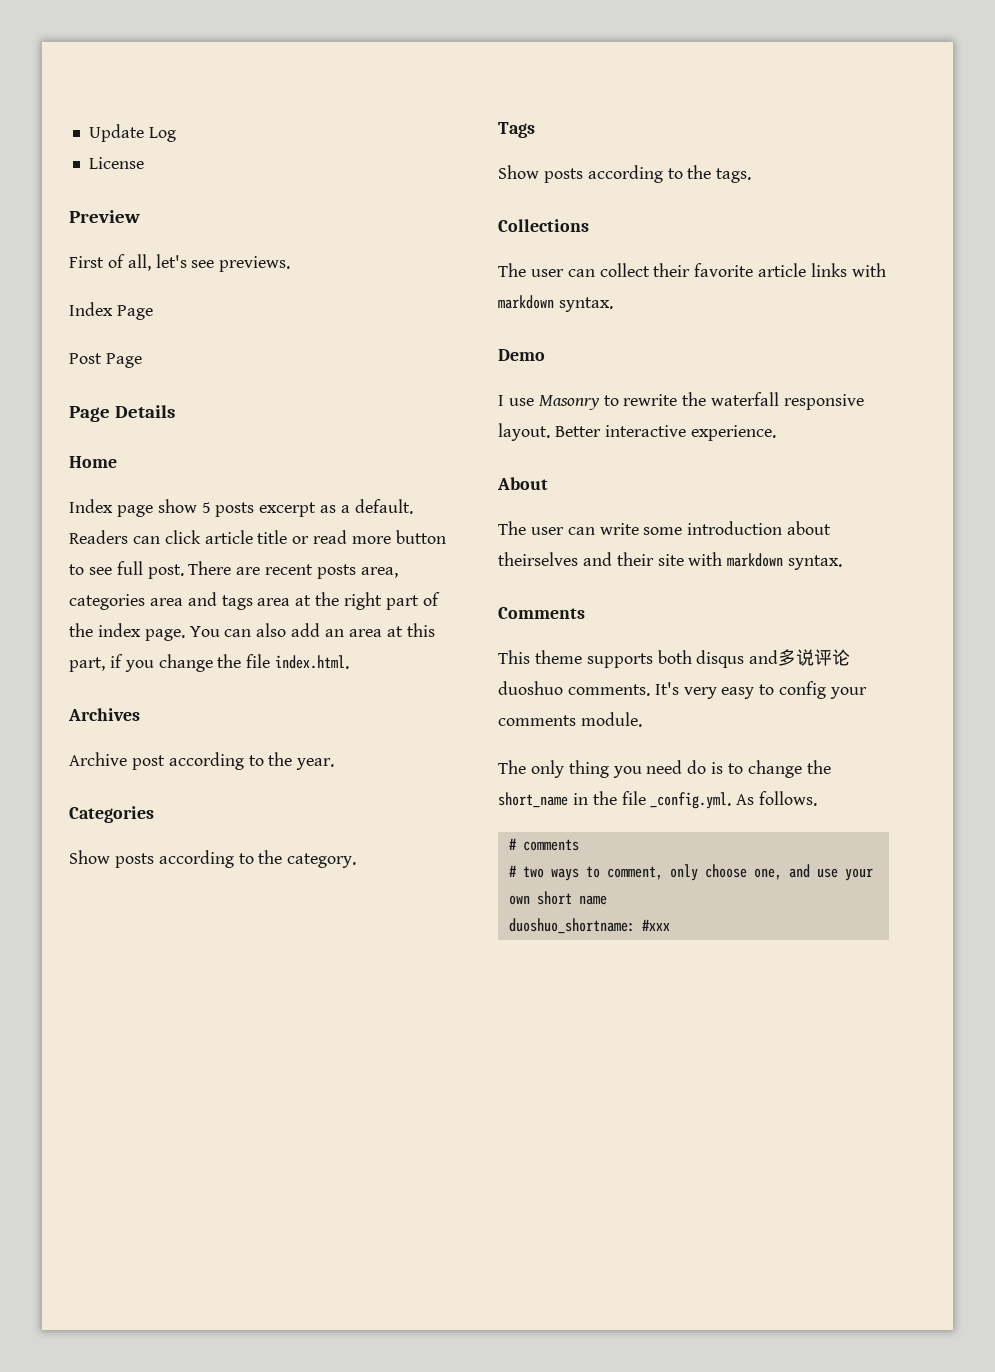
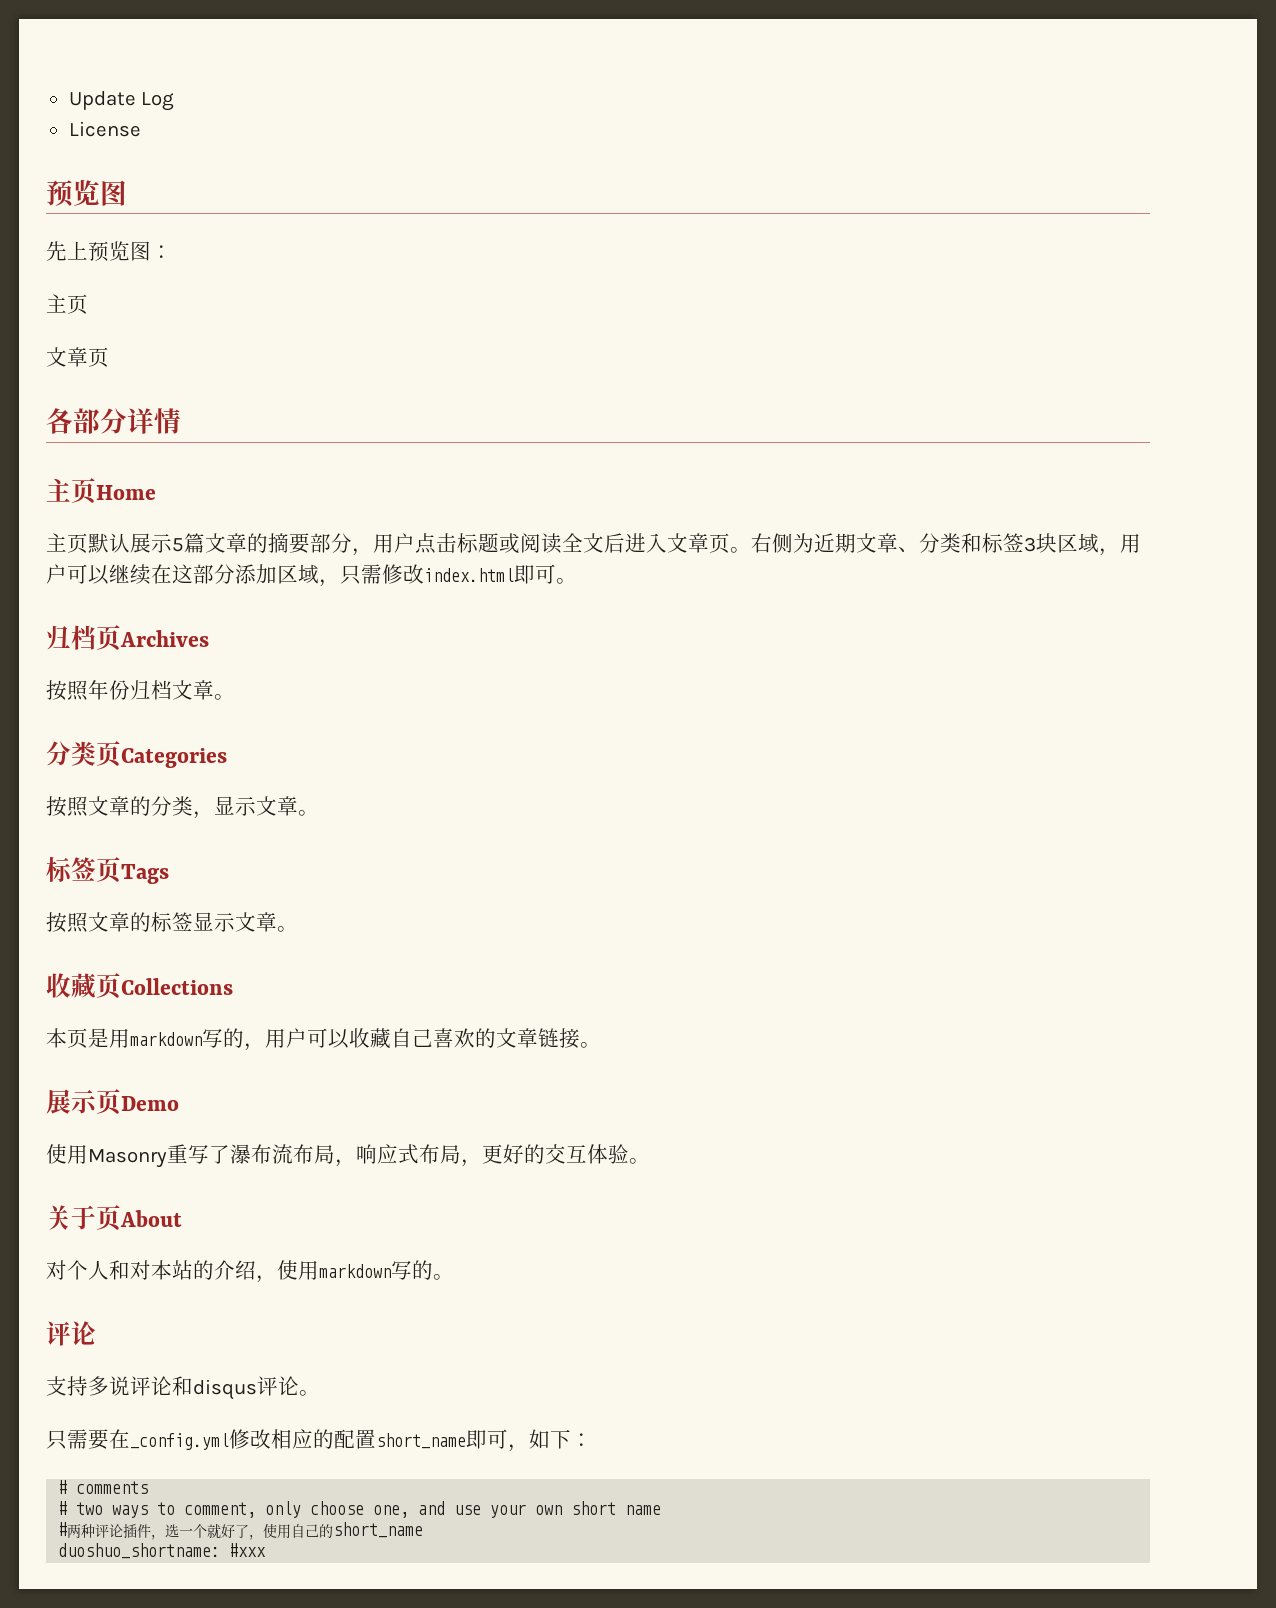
[69,210,140,223] [69,254,291,272] [69,302,153,320] [69,353,142,368] [69,405,176,422] [69,456,117,468] [69,499,413,517] [69,530,446,544] [69,561,398,579] [69,592,440,610] [69,623,435,641] [69,654,350,672] [68,708,140,721] [69,752,335,770] [69,806,154,823] [69,850,357,868] [498,122,535,138] [498,165,752,183] [498,219,589,232] [498,263,886,277] [498,295,613,312] [498,349,545,361] [498,392,865,410] [498,423,776,441] [497,477,548,490] [498,521,832,535] [498,552,843,570] [498,607,585,619] [498,649,851,668] [498,681,868,699] [498,712,642,727] [498,760,831,778] [498,791,818,809] Preview // First of all, let's see previews. // Index Page // Post Page // Page Details // Home // Index page show 5 posts excerpt as a default. Readers can click article title or read more button to see full post. There are recent posts area, categories area and tags area at the right part of the index page. You can also add an area at this part, if you change the file index.html. // Archives // Archive post according to the year. // Categories // Show posts according to the category. // Tags // Show posts according to the tags. // Collections // The user can collect their favorite article links with markdown syntax. // Demo // I use Masonry to rewrite the waterfall responsive layout. Better interactive experience. // About // The user can write some introduction about theirselves and their site with markdown syntax. // Comments // This theme supports both disqus and多说评论duoshuo comments. It's very easy to config your comments module. // The only thing you need do is to change the short_name in the file _config.yml. As follows. -> [46,179,127,207] [46,241,172,262] [46,294,88,314] [46,347,109,367] [46,408,181,434] [46,478,156,504] [46,533,1141,556] [46,564,577,587] [46,625,209,651] [46,680,235,701] [46,741,227,768] [46,796,319,819] [46,857,169,884] [46,912,298,933] [46,973,233,999] [46,1028,601,1051] [46,1089,179,1115] [46,1144,650,1168] [46,1205,182,1231] [46,1260,454,1283] [46,1321,96,1346] [46,1376,320,1400] [46,1429,592,1452] 预览图 // 先上预览图： // 主页 // 文章页 // 各部分详情 // 主页Home // 主页默认展示5篇文章的摘要部分，用户点击标题或阅读全文后进入文章页。右侧为近期文章、分类和标签3块区域，用户可以继续在这部分添加区域，只需修改index.html即可。 // 归档页Archives // 按照年份归档文章。 // 分类页Categories // 按照文章的分类，显示文章。 // 标签页Tags // 按照文章的标签显示文章。 // 收藏页Collections // 本页是用markdown写的，用户可以收藏自己喜欢的文章链接。 // 展示页Demo // 使用Masonry重写了瀑布流布局，响应式布局，更好的交互体验。 // 关于页About // 对个人和对本站的介绍，使用markdown写的。 // 评论 // 支持多说评论和disqus评论。 // 只需要在_config.yml修改相应的配置short_name即可，如下：
(607, 900) none -> [58,1522,424,1540] // #两种评论插件，选一个就好了，使用自己的short_name

